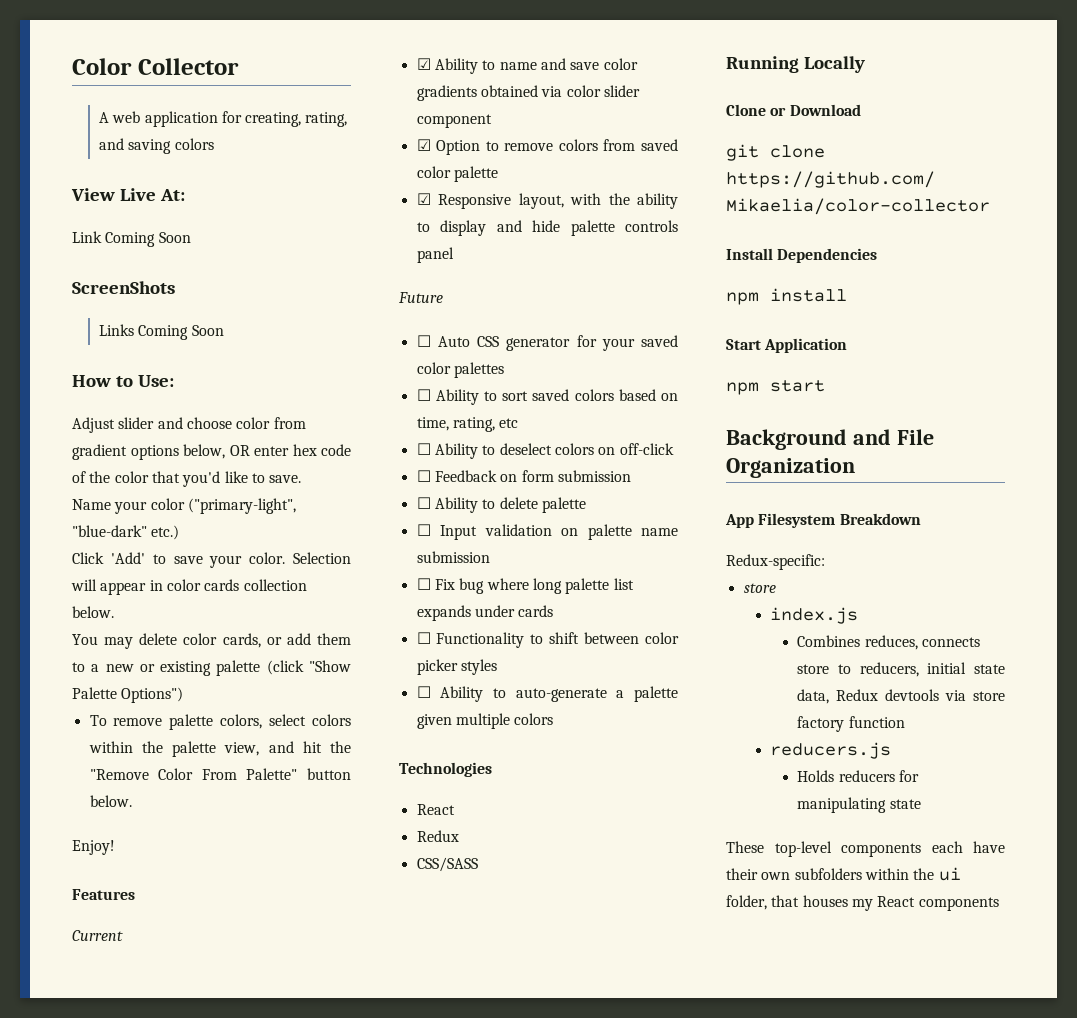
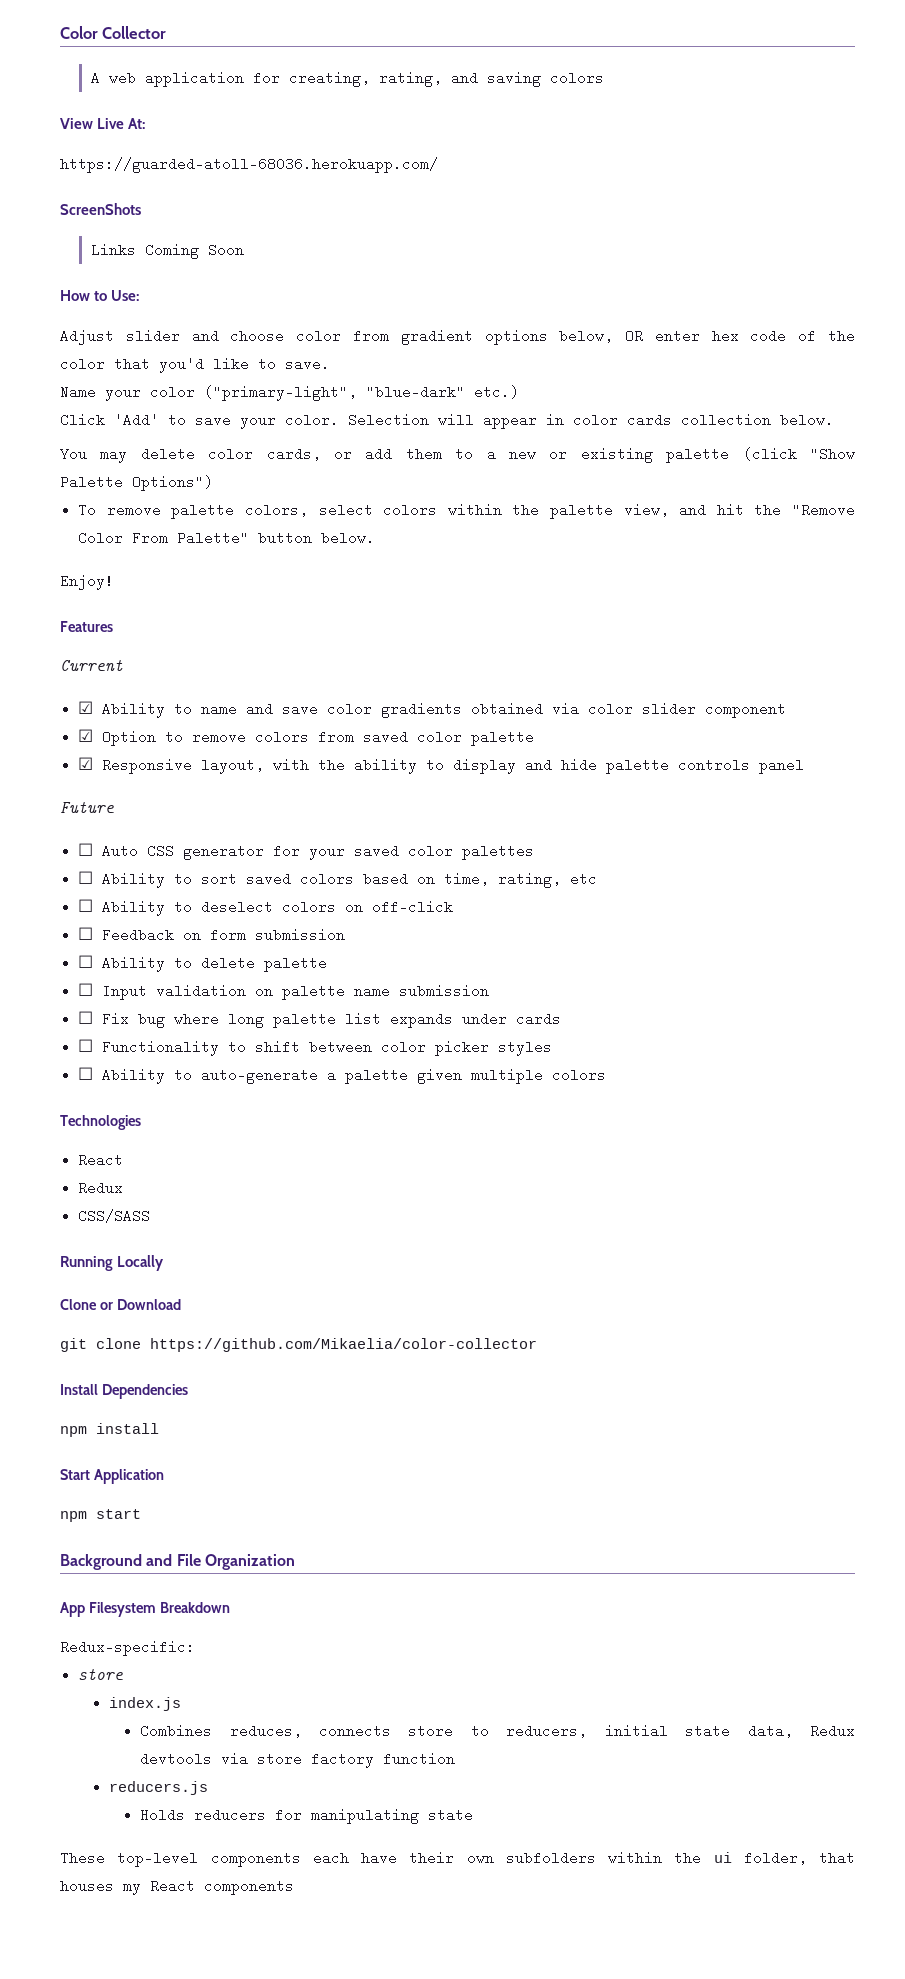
[72,231,191,247] Link Coming Soon -> [60,157,438,173] https://guarded-atoll-68036.herokuapp.com/

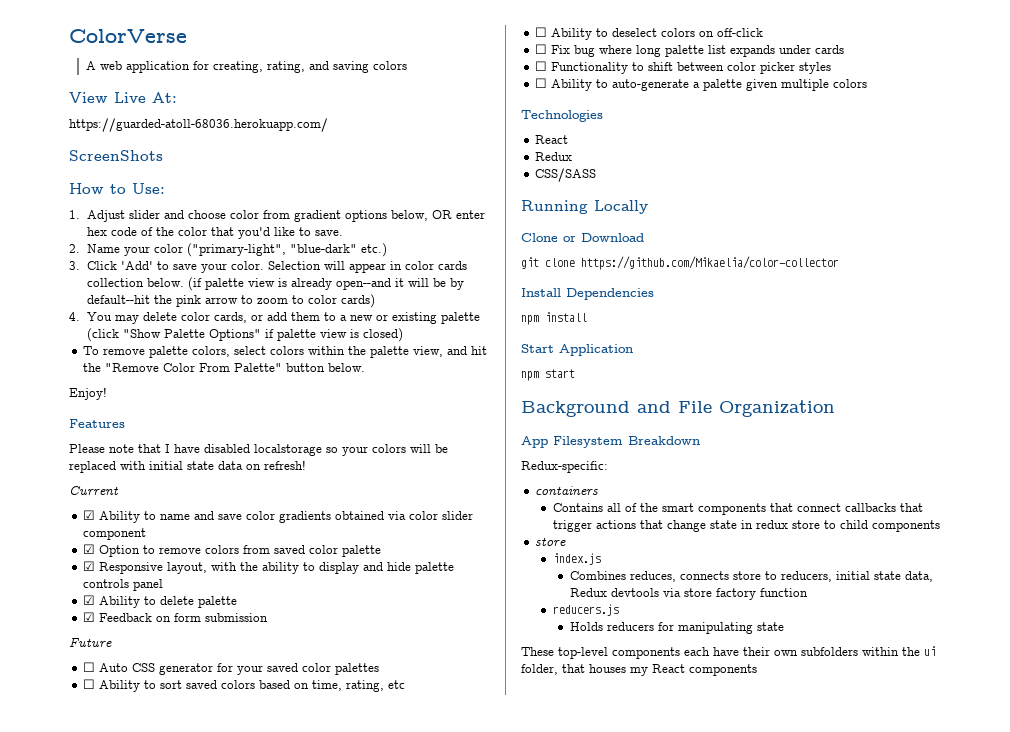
[60,26,167,39] Color Collector -> [69,29,187,43] ColorVerse
[91,243,245,259] // Links Coming Soon -> (163, 155) none
(140, 295) none -> [69,210,80,219] 1.
(330, 364) none -> [69,244,80,253] 2.
(519, 392) none -> [69,261,80,270] 3.
(834, 420) // -> [187,277,464,291] [86,294,375,308] [69,312,80,321] (if palette view is already open--and it will be by default--hit the pink arrow to zoom to color cards) // 4.
[132,475,213,491] Options") -> [208,328,403,342] Options" if palette view is closed)
(113, 626) none -> [69,444,448,456] [69,460,306,473] // Please note that I have disabled localstorage so your colors will be replaced with initial state data on refresh!
(805, 766) none -> [83,595,238,608] [83,612,269,622] // ☑ Ability to delete palette // ☑ Feedback on form submission
[78,927,346,942] [78,955,328,972] [78,983,490,1000] // ☐ Feedback on form submission // ☐ Ability to delete palette // ☐ Input validation on palette name submission -> (764, 32) none
(195, 1648) none -> [535,486,599,495] [552,503,923,515] [552,520,940,532] // containers // Contains all of the smart components that connect callbacks that trigger actions that change state in redux store to child components

